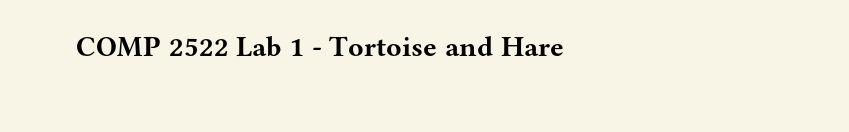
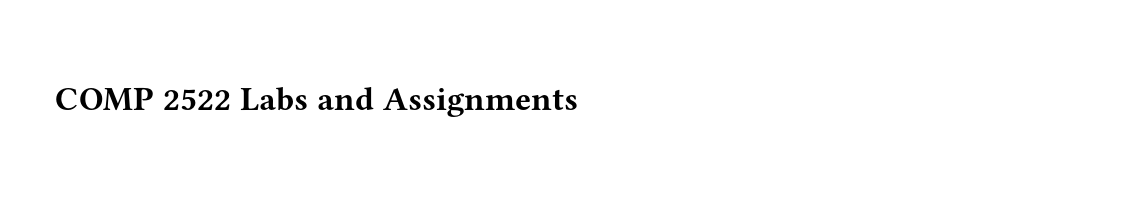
[236,36,564,57] Lab 1 - Tortoise and Hare -> [240,87,579,117] Labs and Assignments

